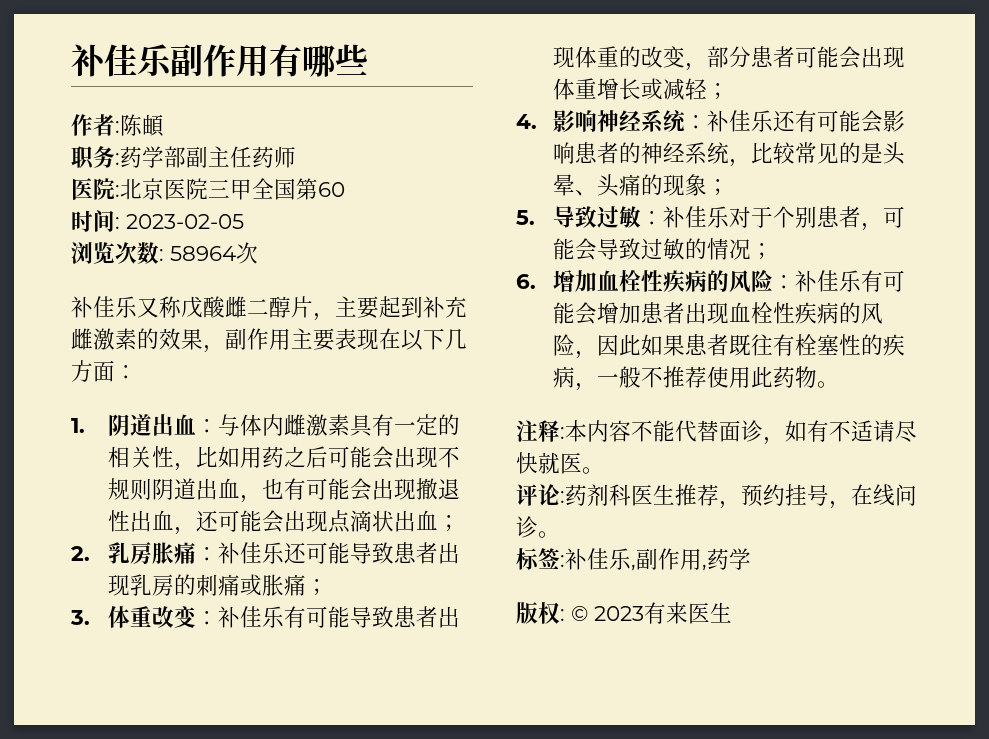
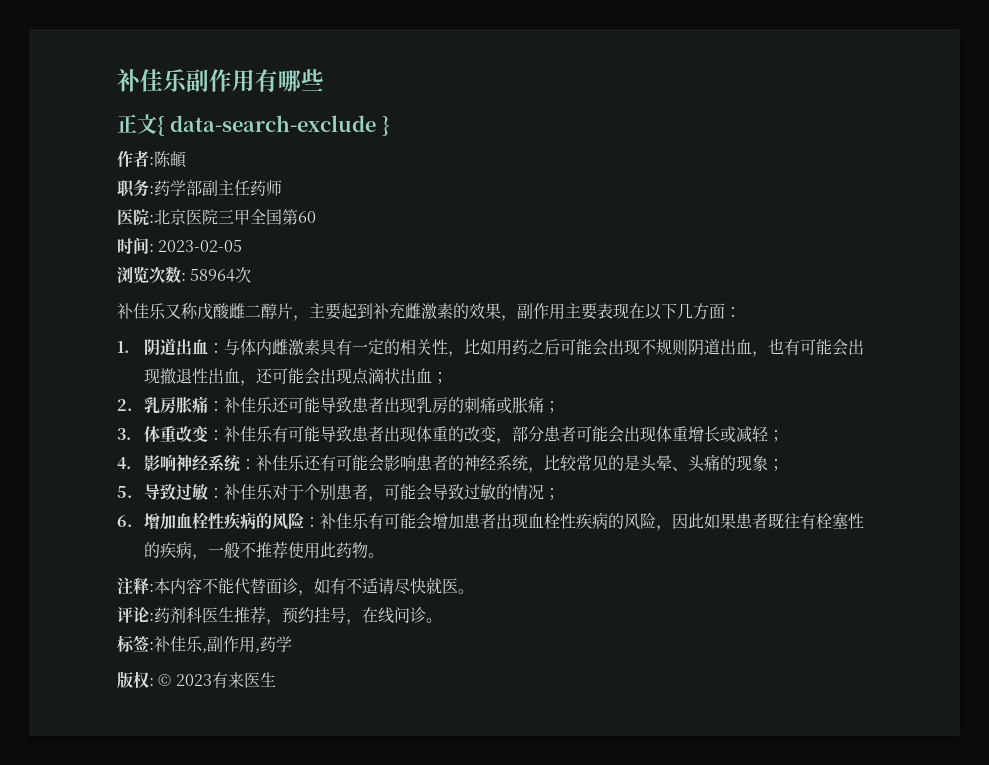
(368, 59) none -> [117,114,390,136] // 正文{ data-search-exclude }

